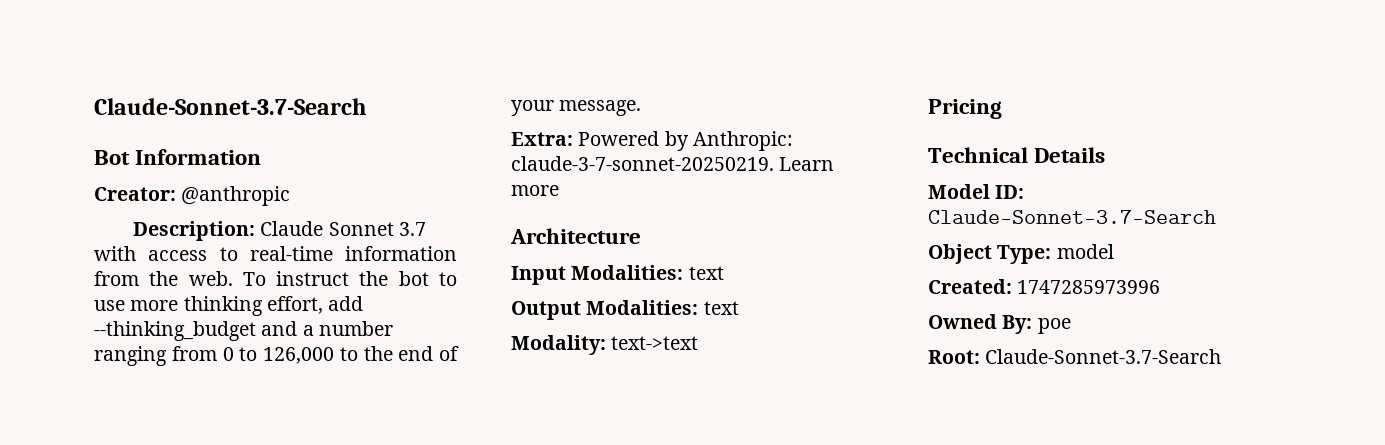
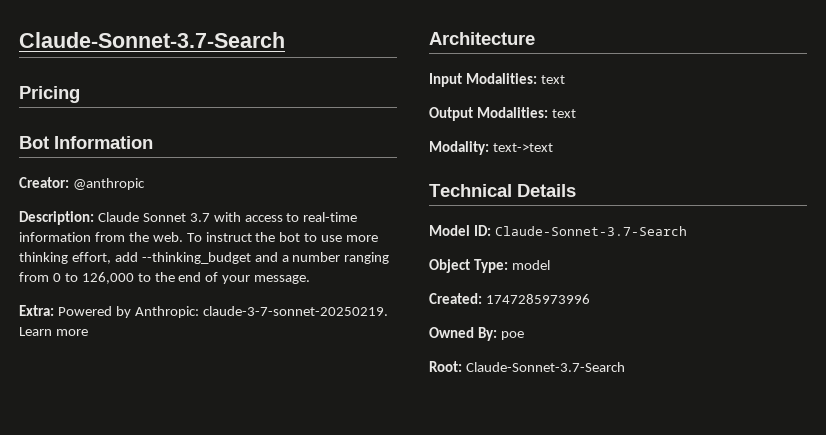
[94,98,366,115] Claude-Sonnet-3.7-Search -> [19,32,285,48] [19,86,80,103] Claude-Sonnet-3.7-Search // Pricing
[928,99,1002,119] // Pricing -> (553, 147) none

